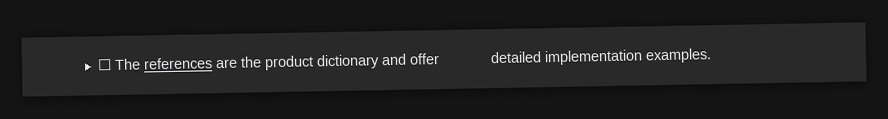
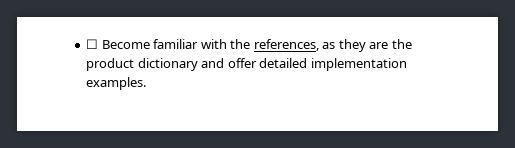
[113,57,213,70] The references -> [101,39,366,52] Become familiar with the references, as they

